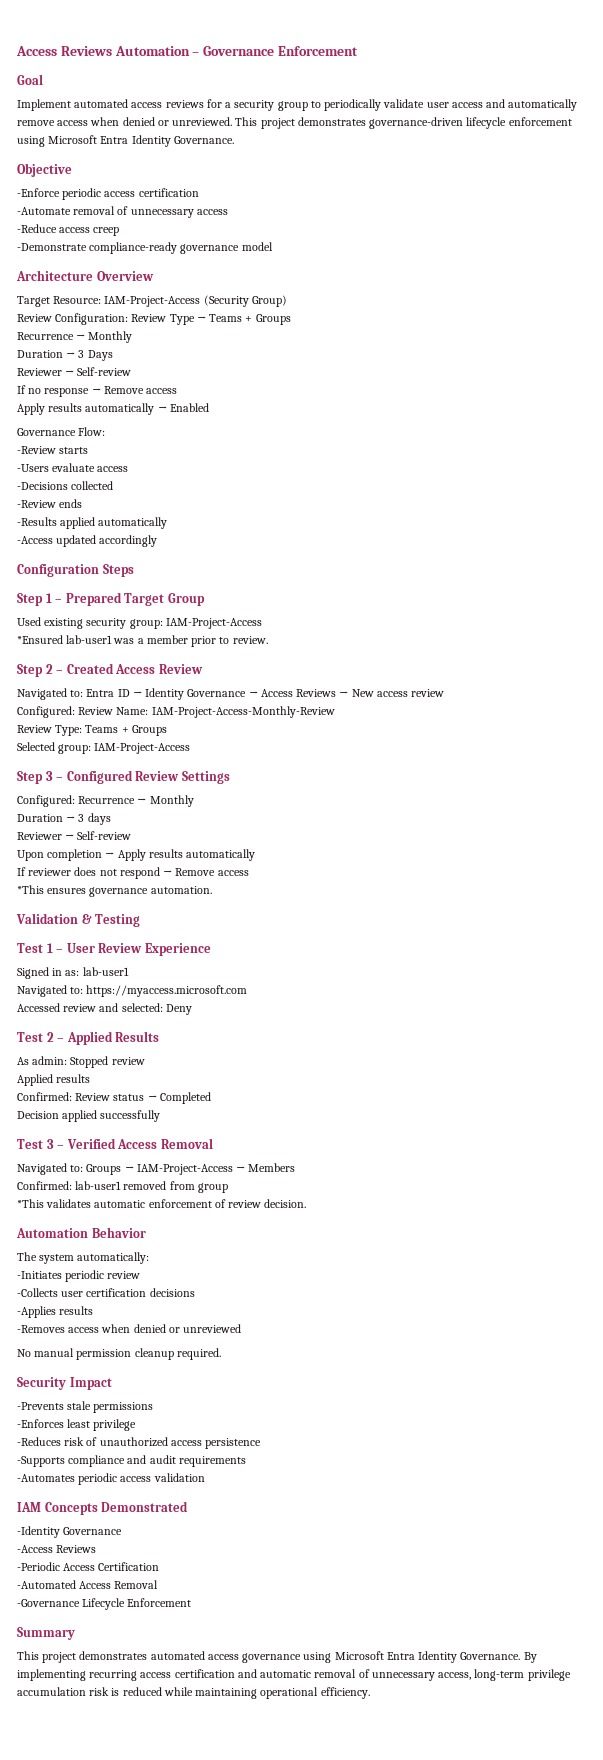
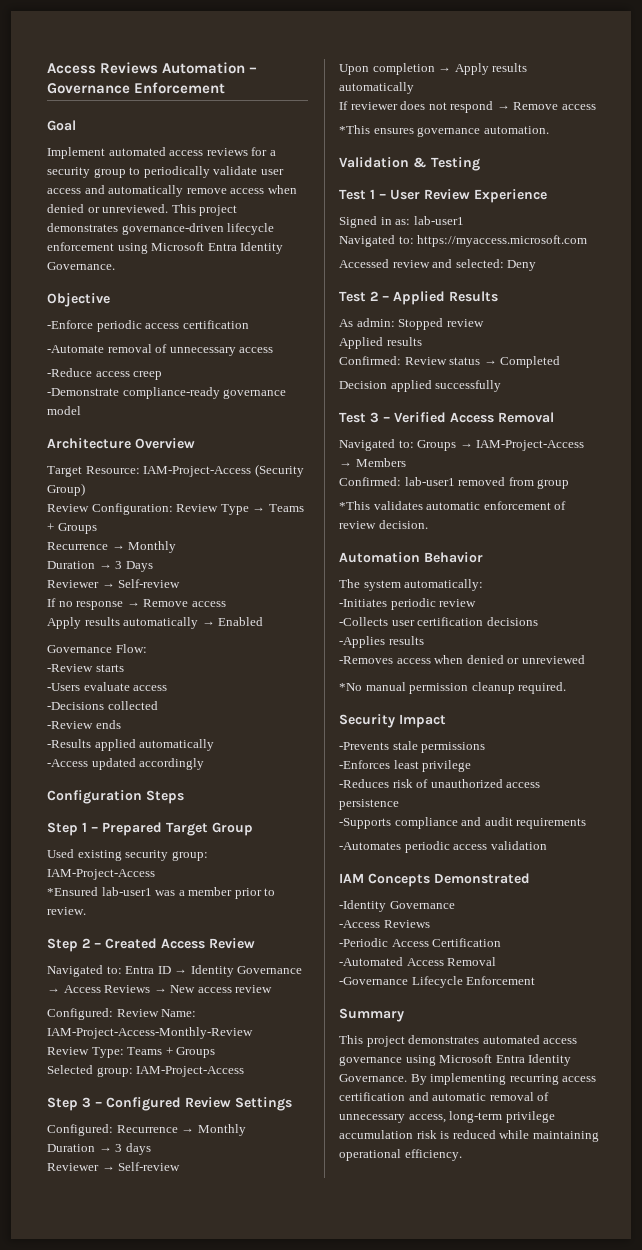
[17,1349,31,1357] No -> [339,683,362,691] *No

